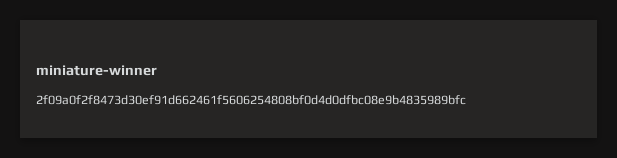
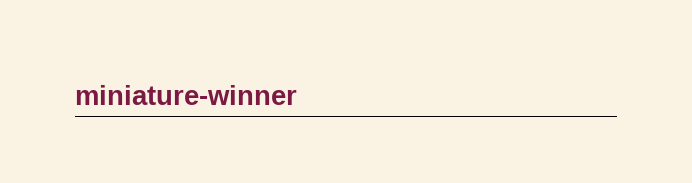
[36,95,466,105] // 2f09a0f2f8473d30ef91d662461f5606254808bf0d4d0dfbc08e9b4835989bfc -> (297, 95) none

